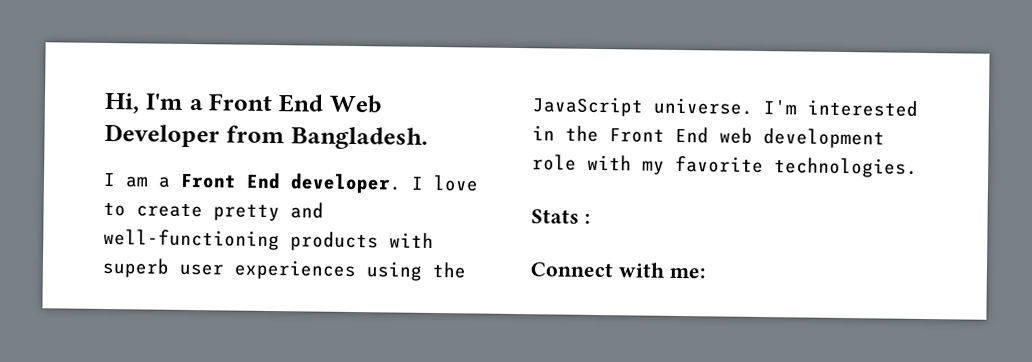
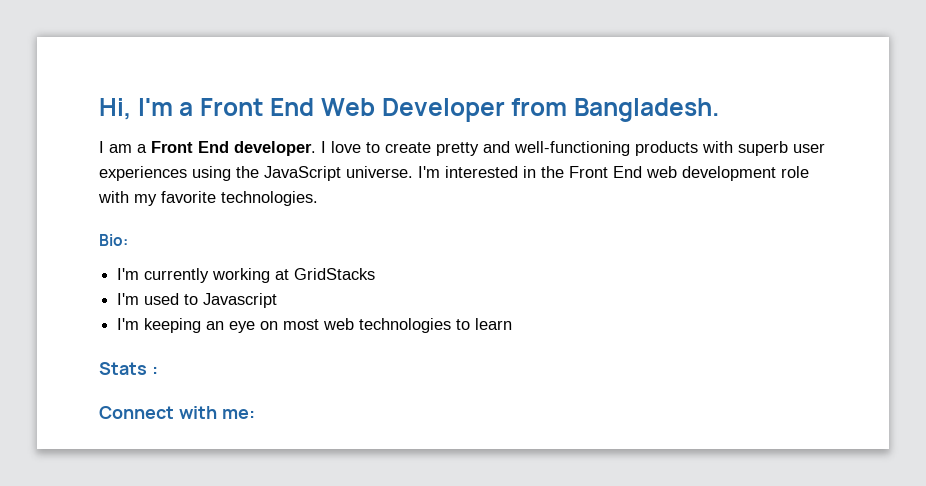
(918, 167) none -> [99,234,128,246] [117,268,376,283] [117,293,278,308] [117,318,513,333] // Bio: // I'm currently working at GridStacks // I'm used to Javascript // I'm keeping an eye on most web technologies to learn

